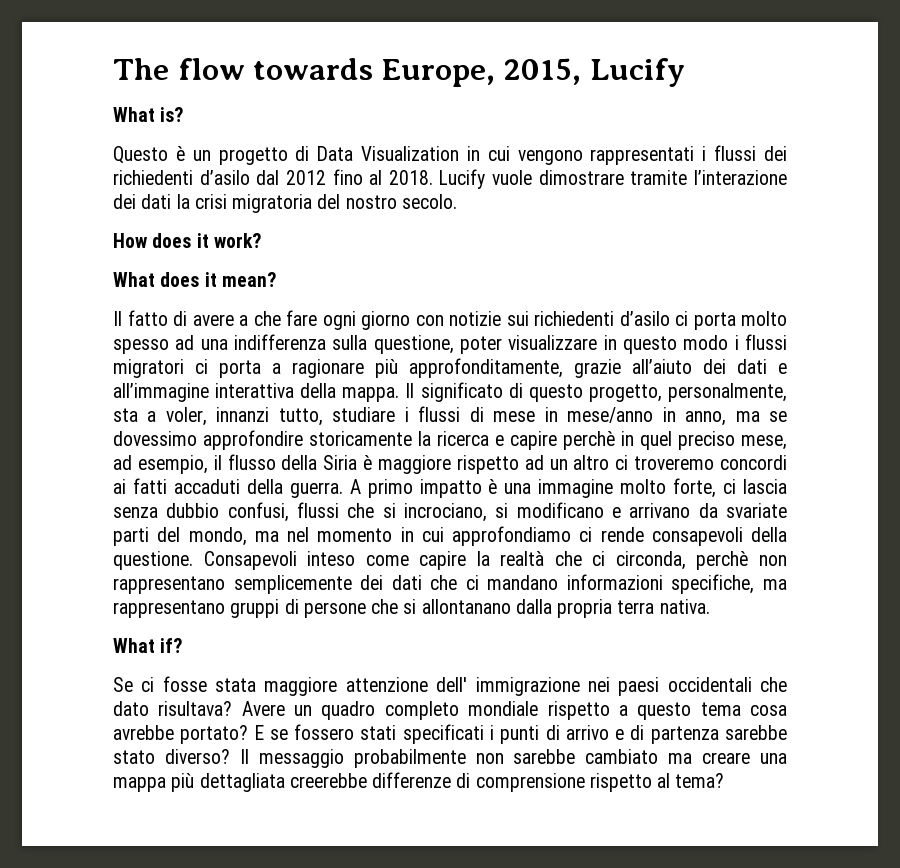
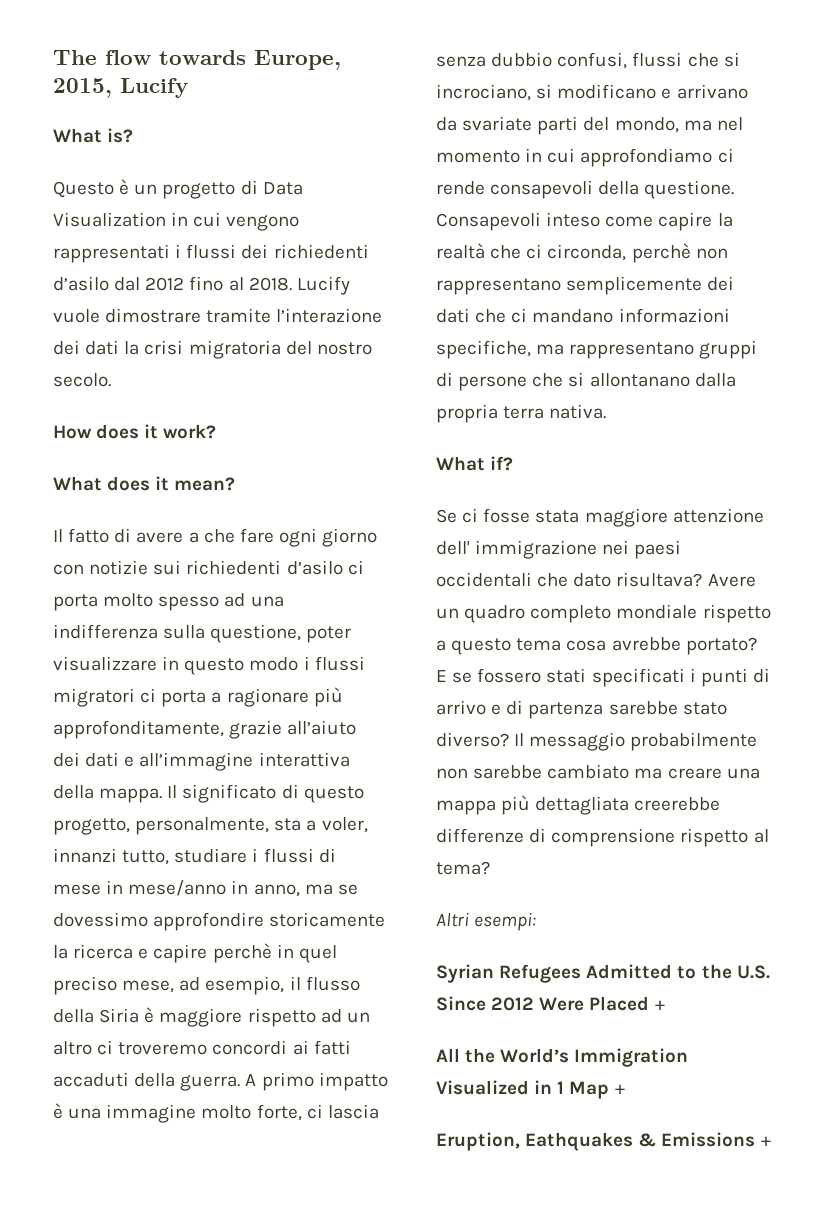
(725, 780) none -> [436,912,537,931] [436,964,770,983] [436,996,665,1011] [436,1048,689,1067] [436,1080,625,1099] [436,1132,771,1151] // Altri esempi: // Syrian Refugees Admitted to the U.S. Since 2012 Were Placed + // All the World’s Immigration Visualized in 1 Map + // Eruption, Eathquakes & Emissions +

